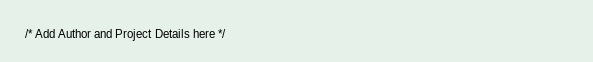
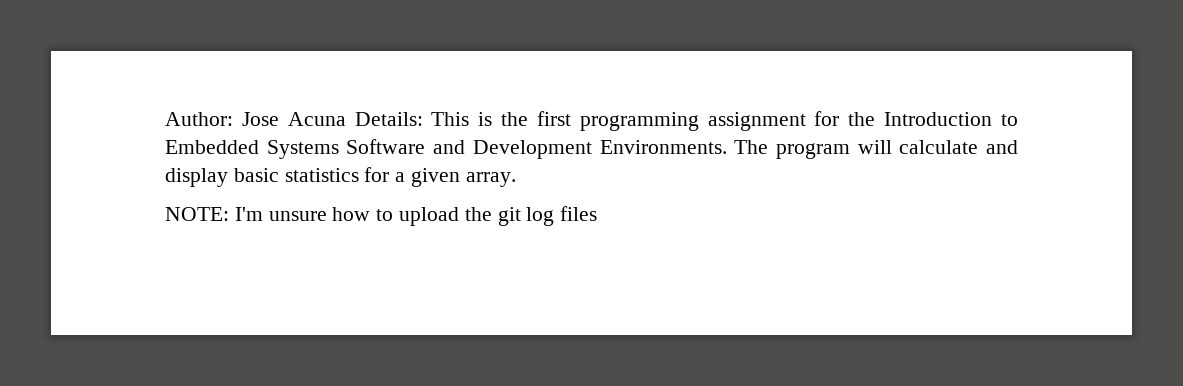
[25,29,226,41] /* Add Author and Project Details here */ -> [165,111,1018,131] [165,139,1019,159] [165,167,516,187] [165,206,598,226] Author: Jose Acuna Details: This is the first programming assignment for the Introduction to Embedded Systems Software and Development Environments. The program will calculate and display basic statistics for a given array. // NOTE: I'm unsure how to upload the git log files

